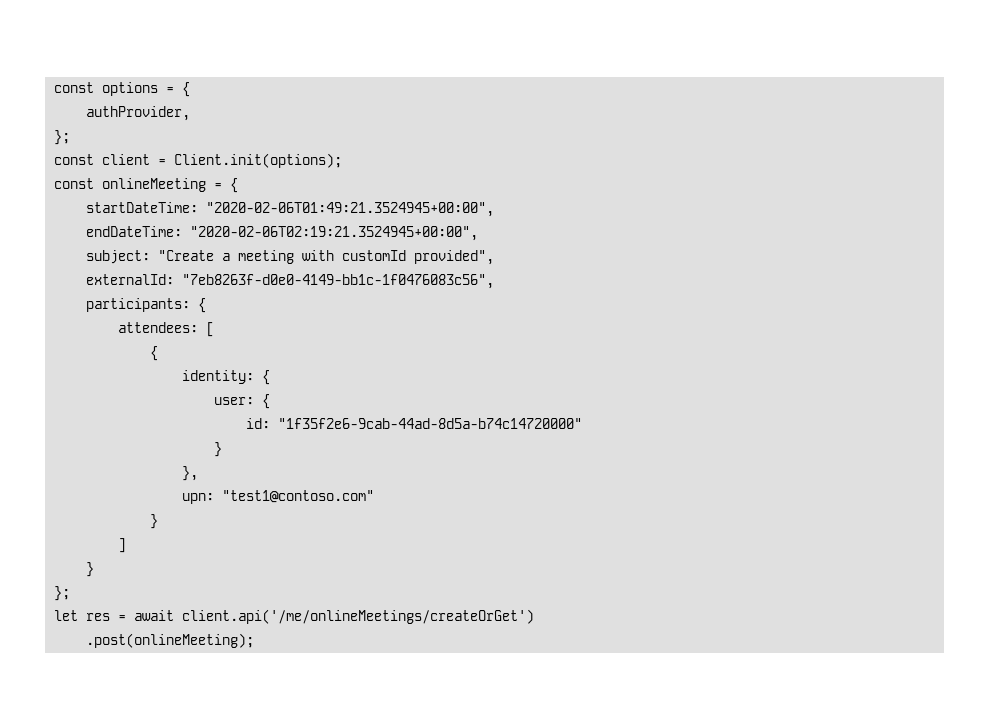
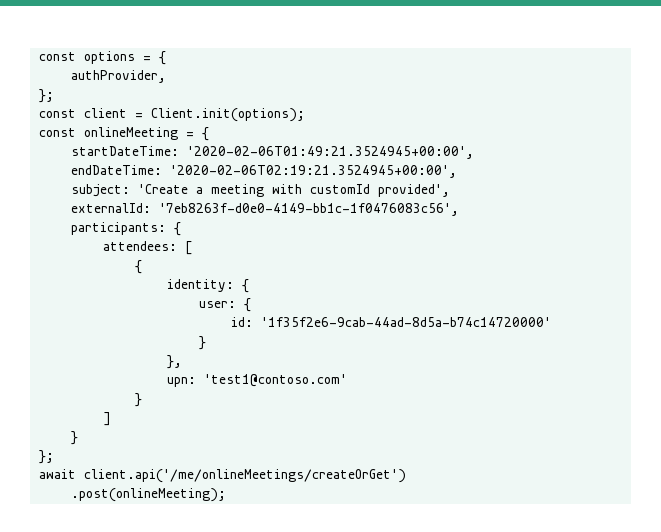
[206,202,495,217] "2020-02-06T01:49:21.3524945+00:00", -> [186,146,474,159] '2020-02-06T01:49:21.3524945+00:00',
[190,226,479,241] "2020-02-06T02:19:21.3524945+00:00", -> [169,165,457,178] '2020-02-06T02:19:21.3524945+00:00',
[158,250,215,261] "Create -> [137,184,188,194] 'Create
[414,250,495,265] provided", -> [377,184,450,197] provided',
[182,274,495,289] "7eb8263f-d0e0-4149-bb1c-1f0476083c56", -> [158,203,459,216] '7eb8263f-d0e0-4149-bb1c-1f0476083c56',
[278,418,583,429] "1f35f2e6-9cab-44ad-8d5a-b74c14720000" -> [260,317,551,327] '1f35f2e6-9cab-44ad-8d5a-b74c14720000'
[222,490,375,503] "test1@contoso.com" -> [203,374,347,387] 'test1@contoso.com'
[54,610,127,621] let res = -> (54, 457) none

